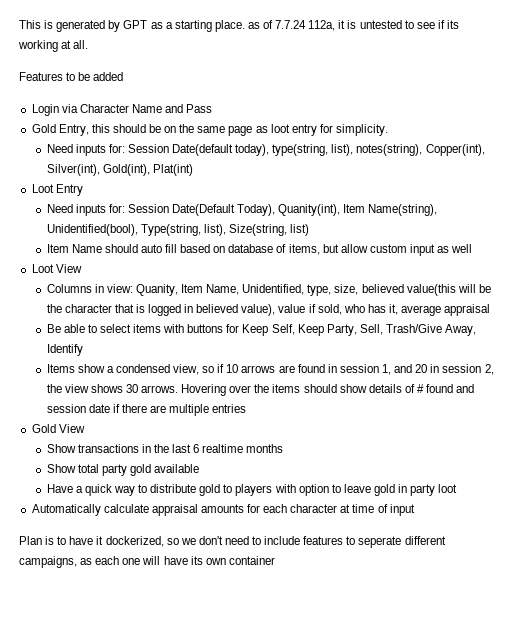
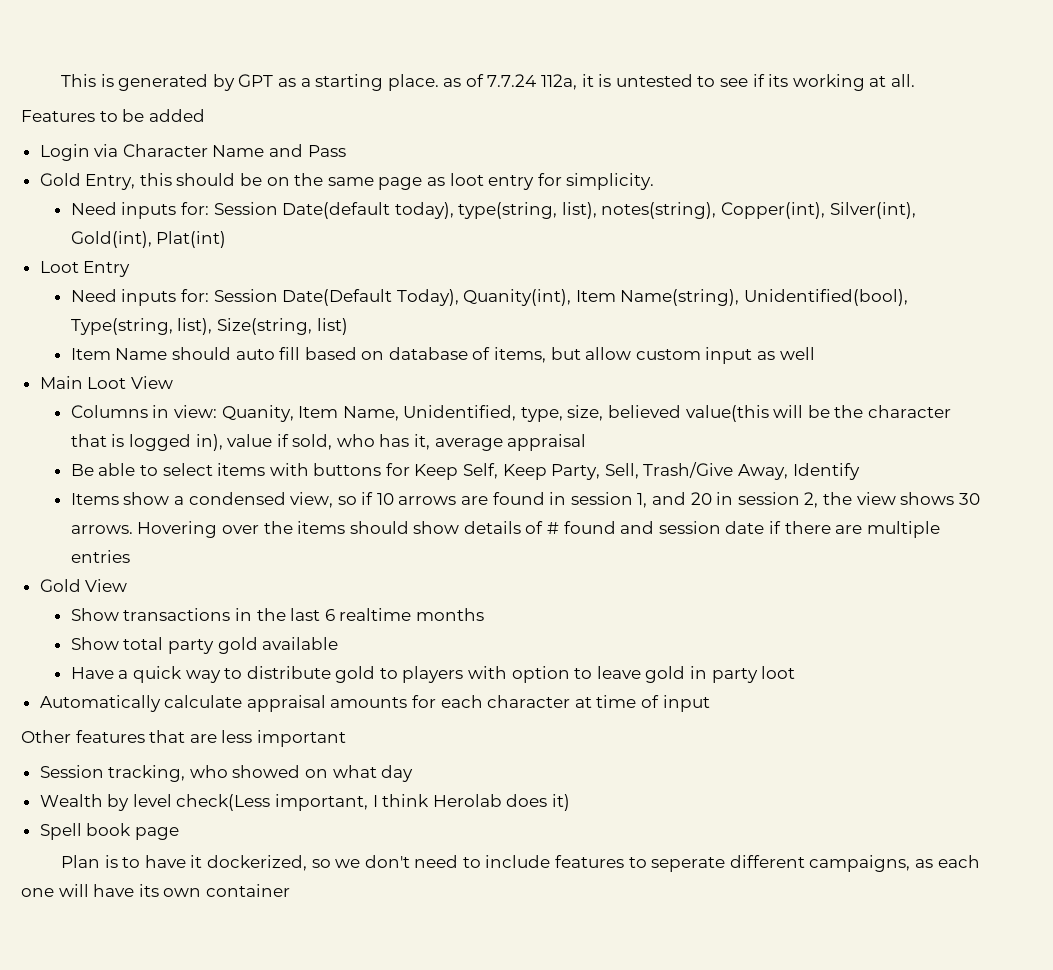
(473, 248) none -> [39,376,83,389] Main
[184,304,276,316] in believed value), -> [195,434,223,451] in),
(415, 510) none -> [21,730,346,747] [39,765,414,782] [39,794,571,811] [39,823,179,840] // Other features that are less important // Session tracking, who showed on what day // Wealth by level check(Less important, I think Herolab does it) // Spell book page

